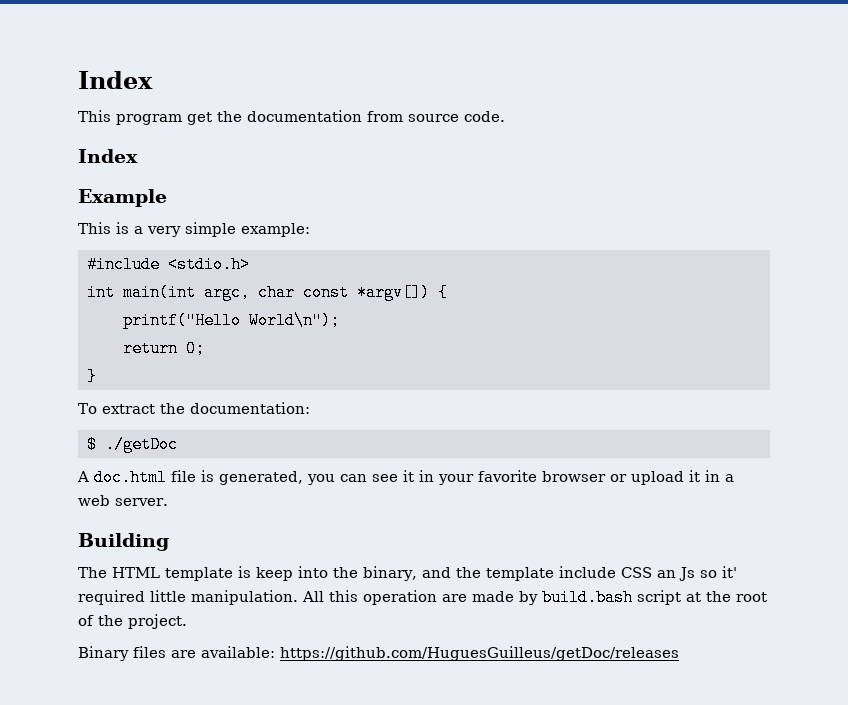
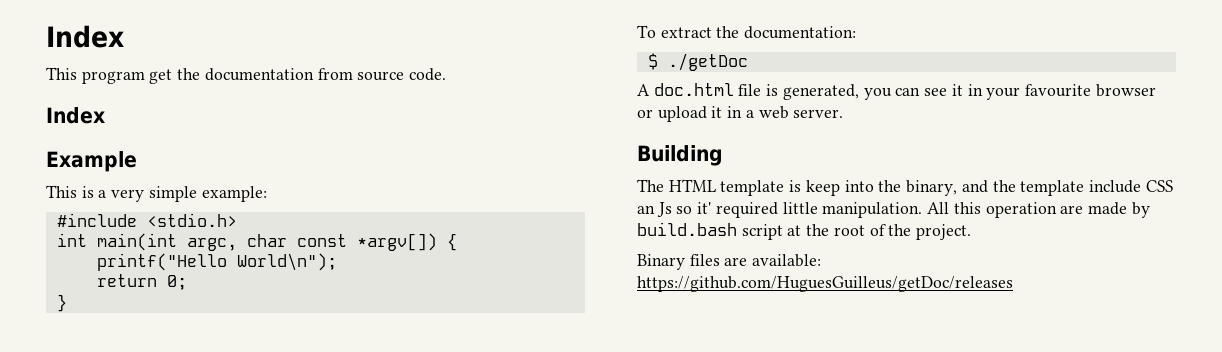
[478,470,537,482] favorite -> [1024,84,1091,97] favourite

